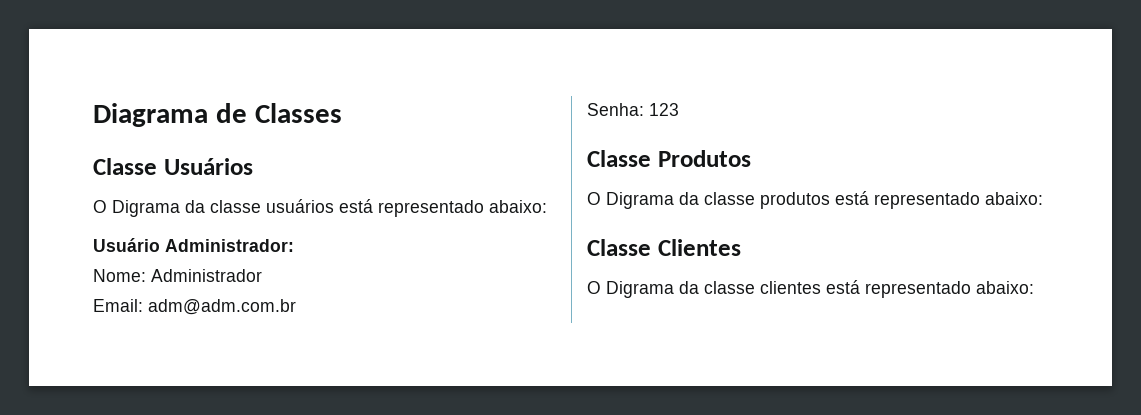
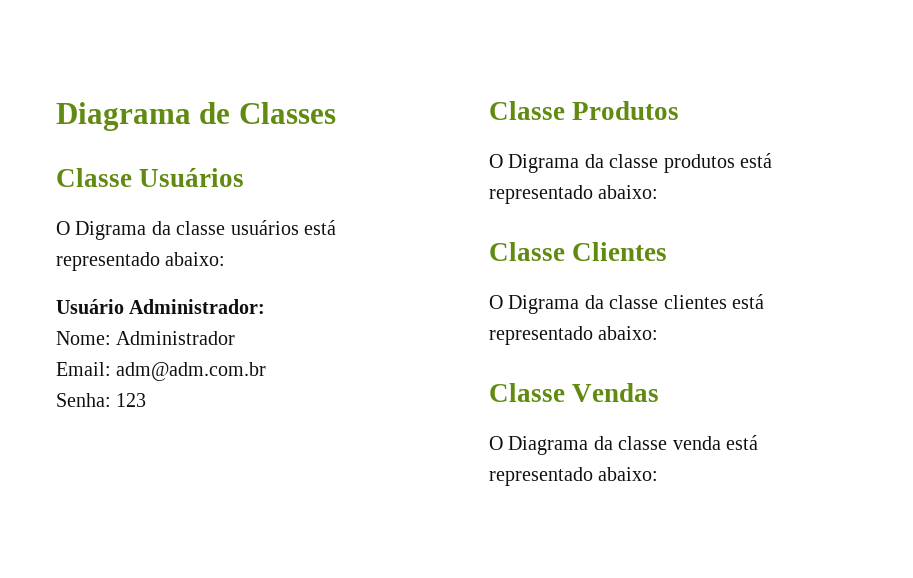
(1034, 287) none -> [489,383,660,402] [489,435,758,455] [489,467,659,486] // Classe Vendas // O Diagrama da classe venda está representado abaixo:

